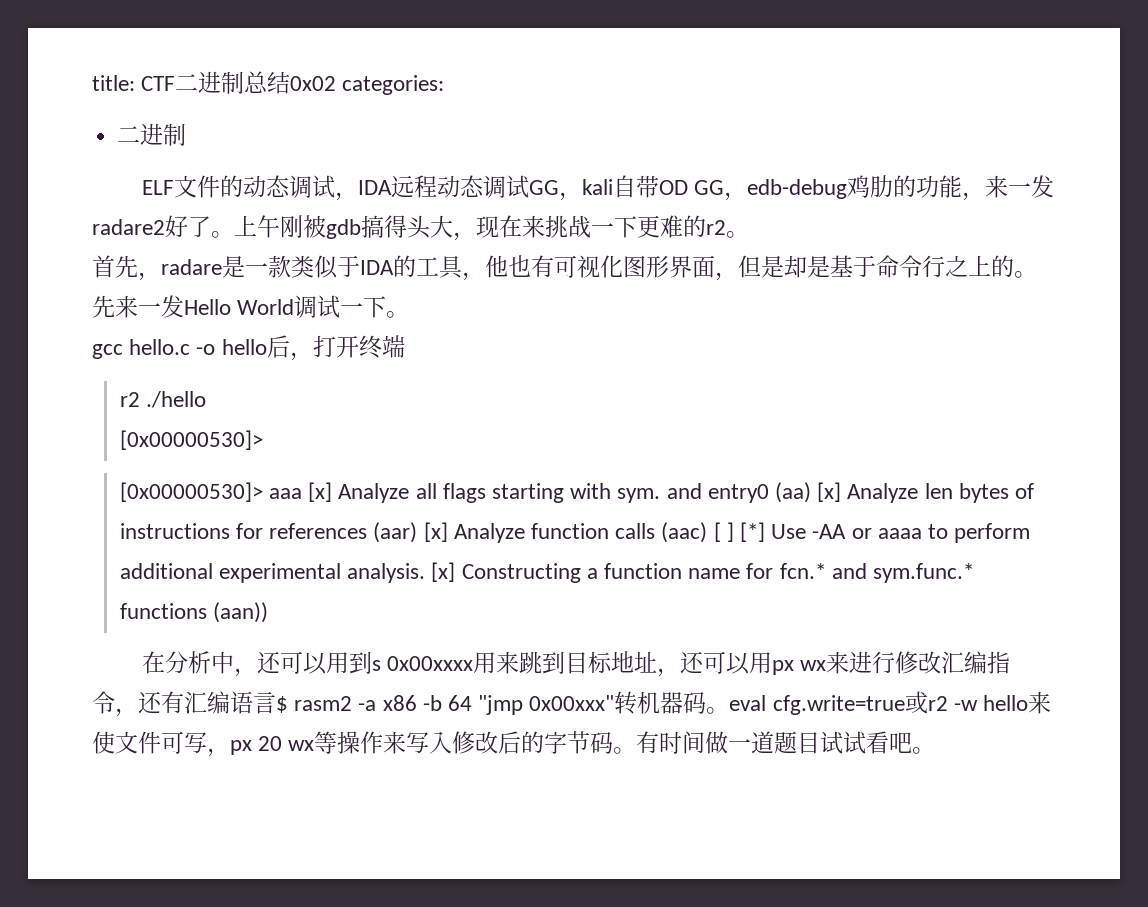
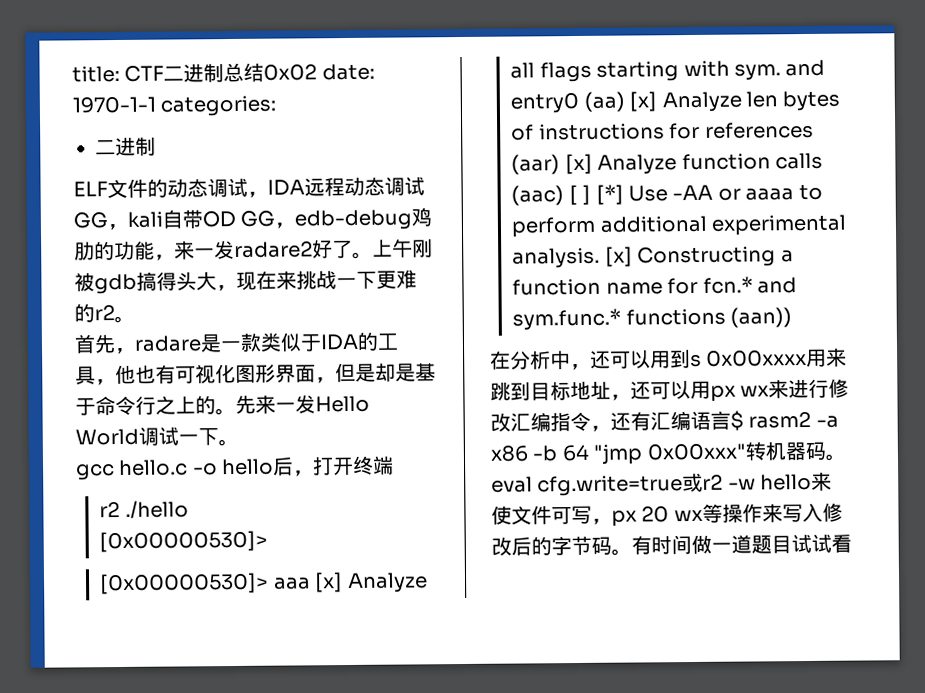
(337, 83) none -> [321,63,375,81] [72,96,156,114] date: 1970-1-1
[889,732,936,754] 吧。 -> (852, 543) none

